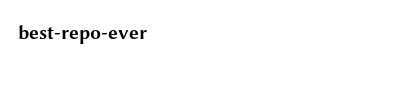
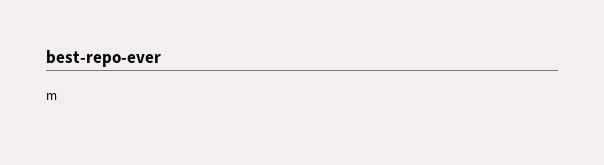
(147, 34) none -> [46,93,57,100] // m

